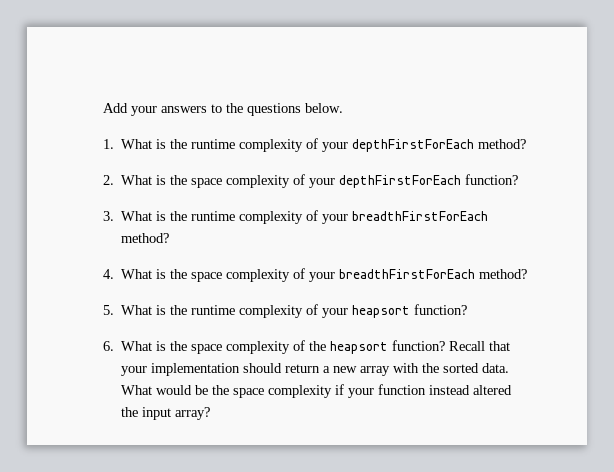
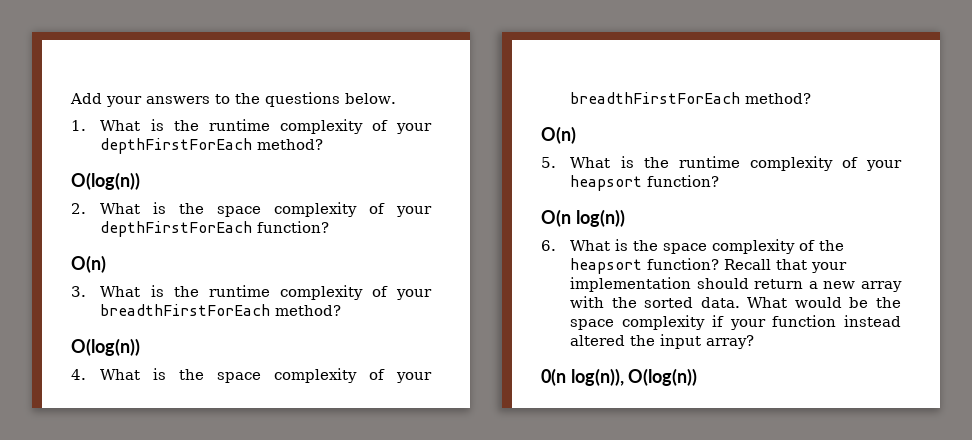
(527, 144) none -> [71,172,140,190] // O(log(n))
(519, 179) none -> [71,255,106,273] // O(n)
(170, 238) none -> [71,338,140,356] // O(log(n))
(528, 274) none -> [541,126,576,144] // O(n)
(468, 309) none -> [541,209,625,227] // O(n log(n))
(211, 413) none -> [541,368,698,386] // 0(n log(n)), O(log(n))

